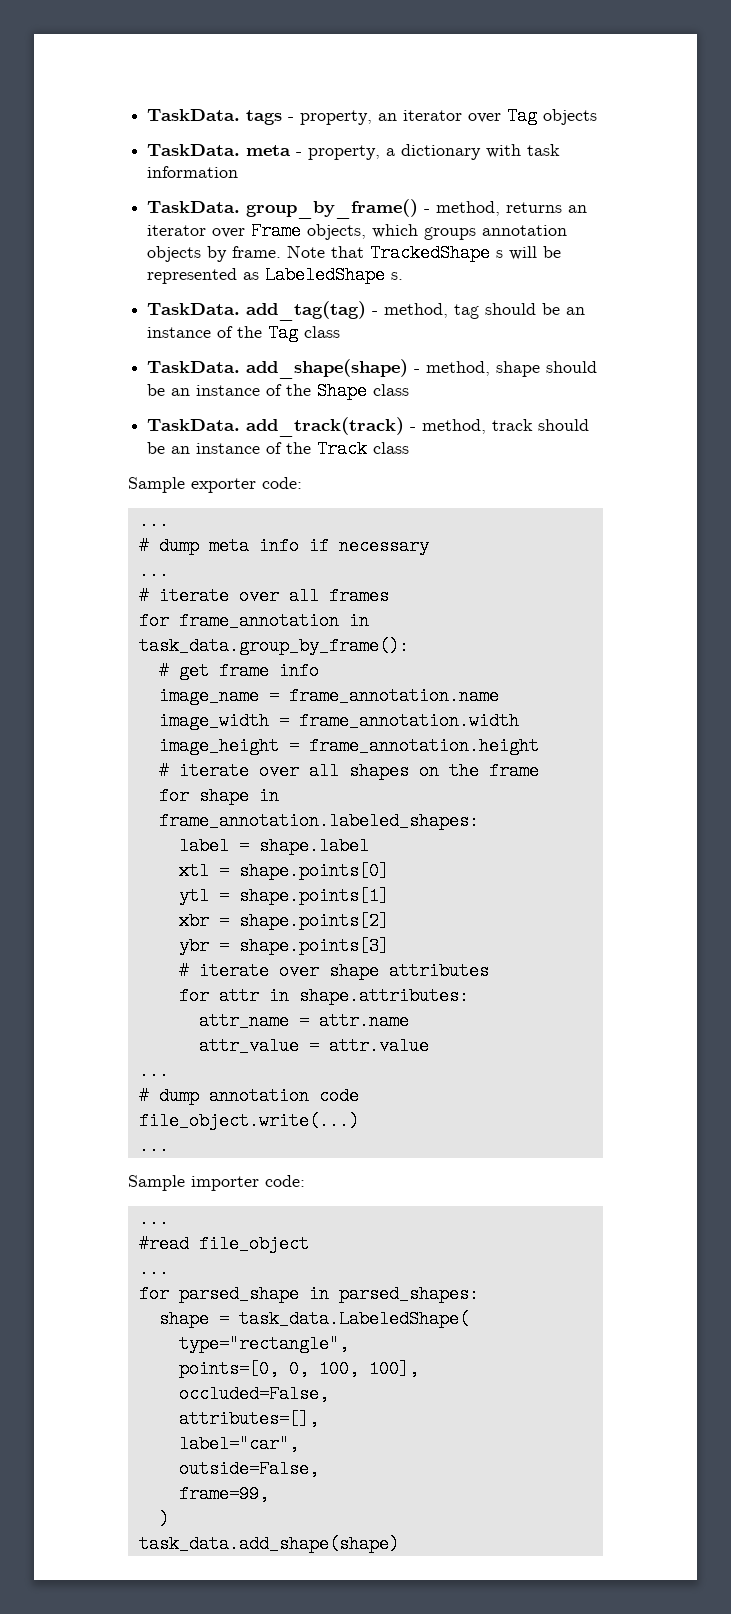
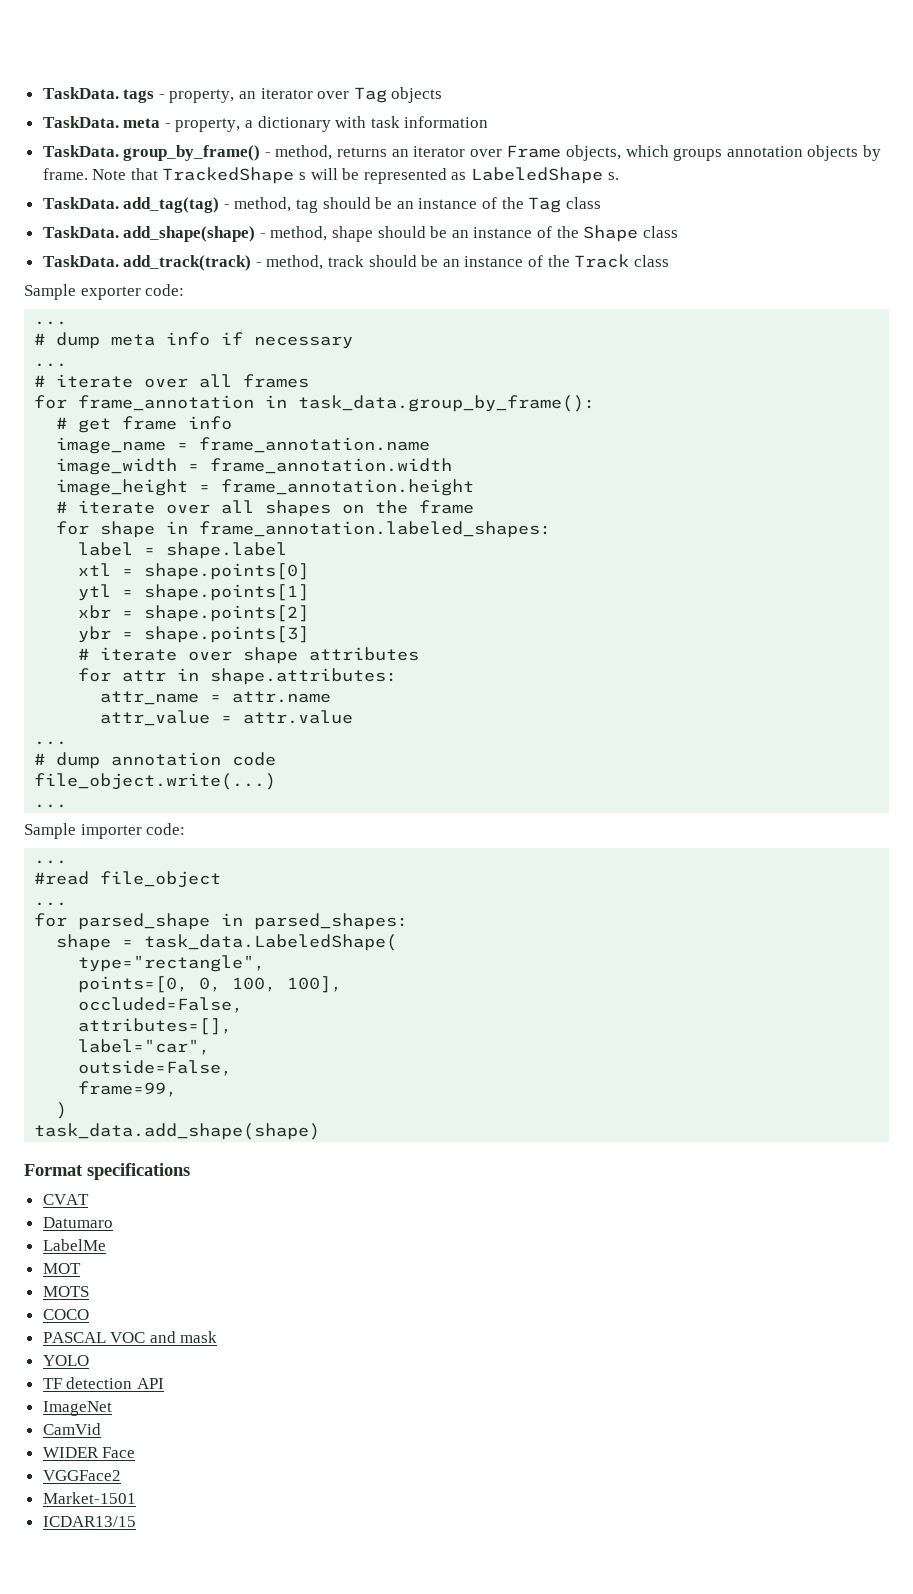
(399, 1544) none -> [24,1163,190,1180] [42,1194,89,1205] [42,1217,113,1228] [42,1239,106,1251] [42,1263,81,1274] [42,1286,89,1297] [42,1309,89,1320] [42,1331,218,1343] [42,1355,89,1366] [42,1377,164,1389] [42,1401,112,1416] [42,1423,101,1435] [42,1447,136,1458] [42,1470,121,1481] [42,1492,136,1504] [42,1516,136,1527] // Format specifications // CVAT // Datumaro // LabelMe // MOT // MOTS // COCO // PASCAL VOC and mask // YOLO // TF detection API // ImageNet // CamVid // WIDER Face // VGGFace2 // Market-1501 // ICDAR13/15

